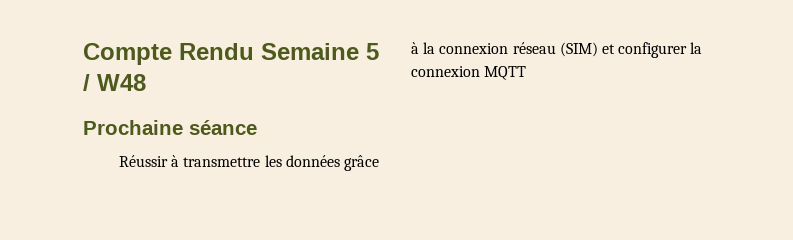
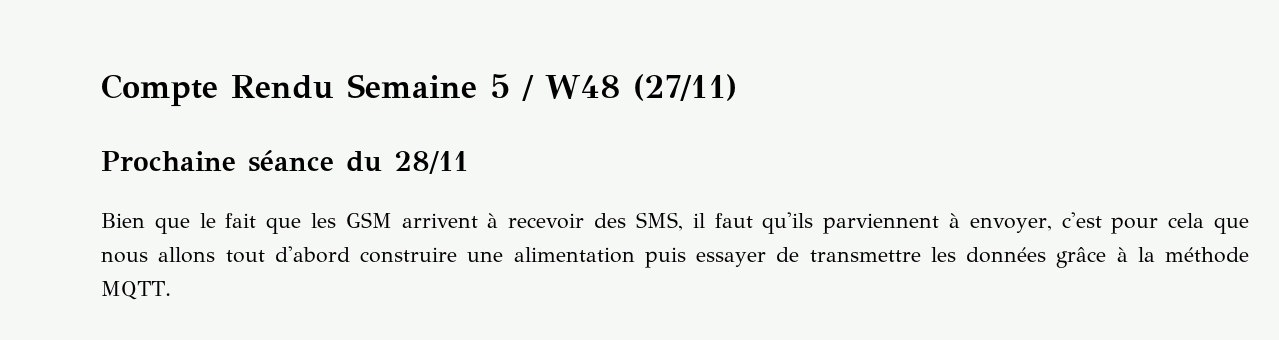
(146, 82) none -> [633,74,737,101] (27/11)
[119,155,180,167] // Réussir à -> [346,151,468,174] [101,212,1250,234] [101,246,800,268] du 28/11 // Bien que le fait que les GSM arrivent à recevoir des SMS, il faut qu'ils parviennent à envoyer, c'est pour cela que nous allons tout d'abord construire une alimentation puis essayer de
[439,42,703,58] [411,66,527,80] connexion réseau (SIM) et configurer la connexion MQTT -> [1165,247,1249,263] [101,281,171,300] méthode MQTT.

